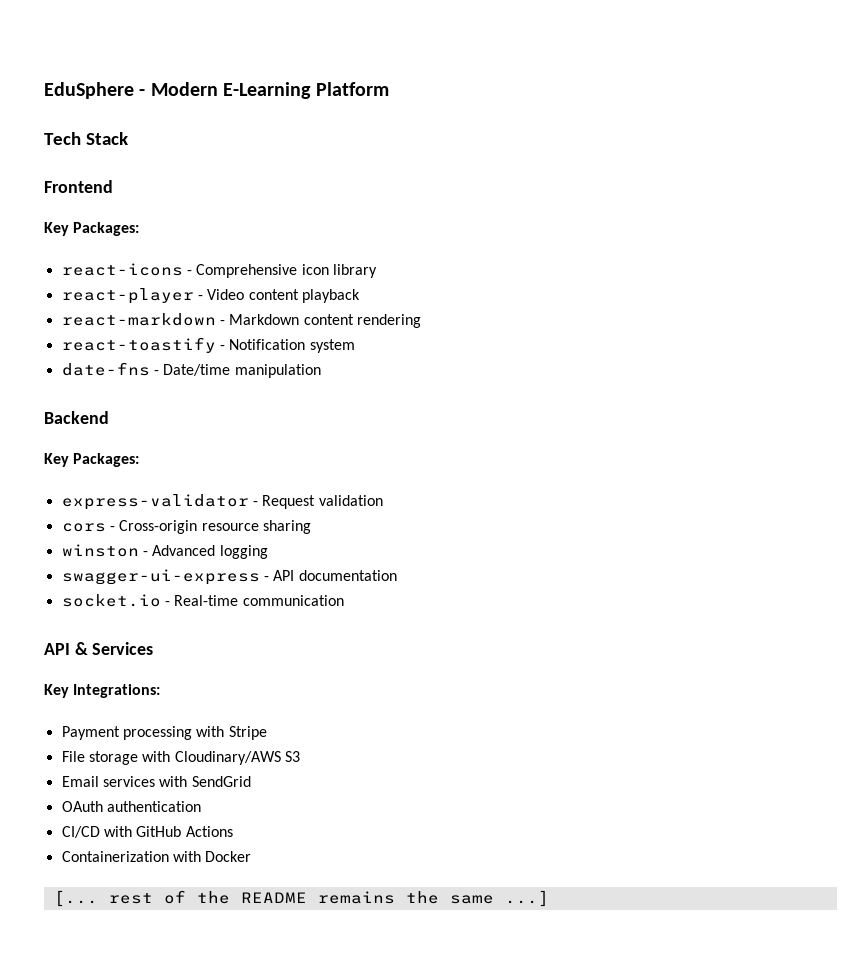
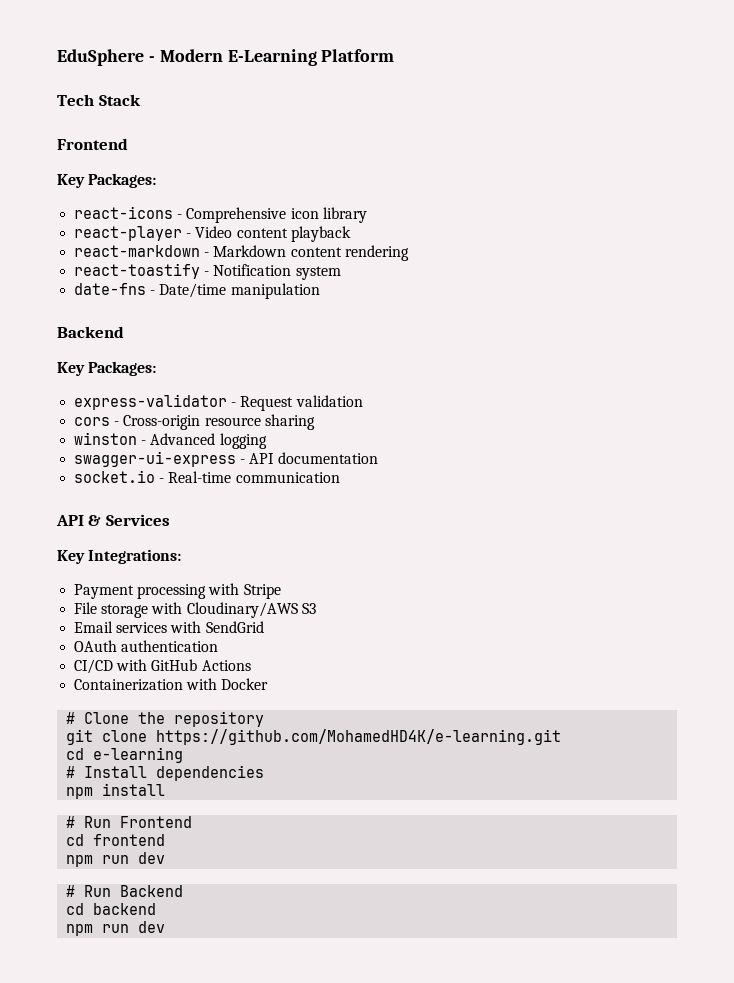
[53,890,549,907] [... rest of the README remains the same ...] -> [66,711,265,727] [66,729,562,745] [66,747,184,763] [66,765,265,781] [66,783,166,799] [66,816,193,828] [66,834,166,846] [66,852,166,867] [66,885,184,897] [66,903,157,915] [66,921,166,936] # Clone the repository // git clone https://github.com/MohamedHD4K/e-learning.git // cd e-learning // # Install dependencies // npm install // # Run Frontend // cd frontend // npm run dev // # Run Backend // cd backend // npm run dev

